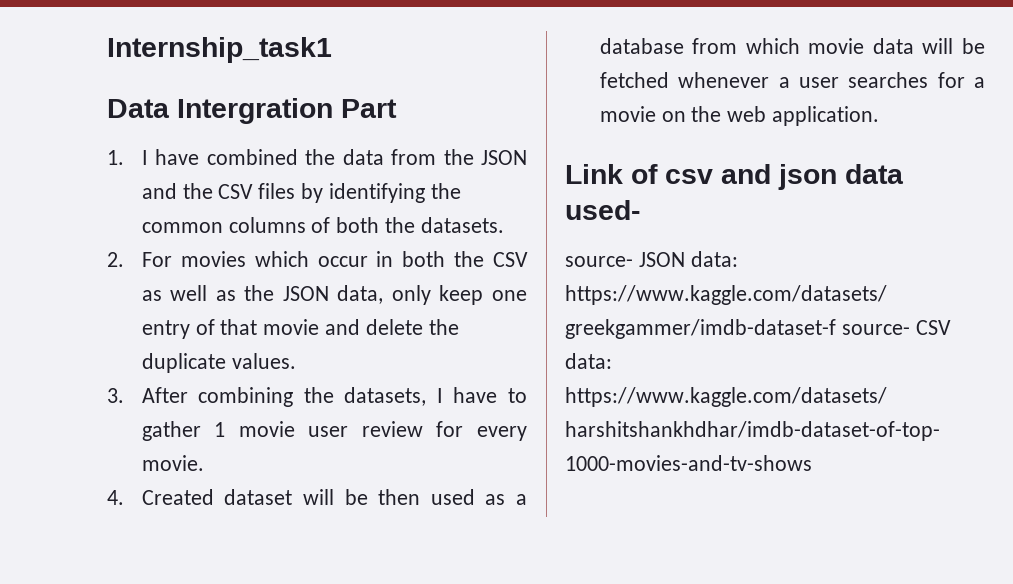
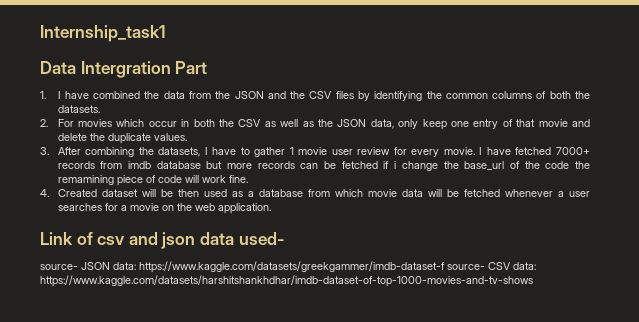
(204, 463) none -> [479,147,591,155] [57,161,590,171] [57,175,248,186] I have fetched 7000+ records from imdb database but more records can be fetched if i change the base_url of the code the remamining piece of code will work fine.

